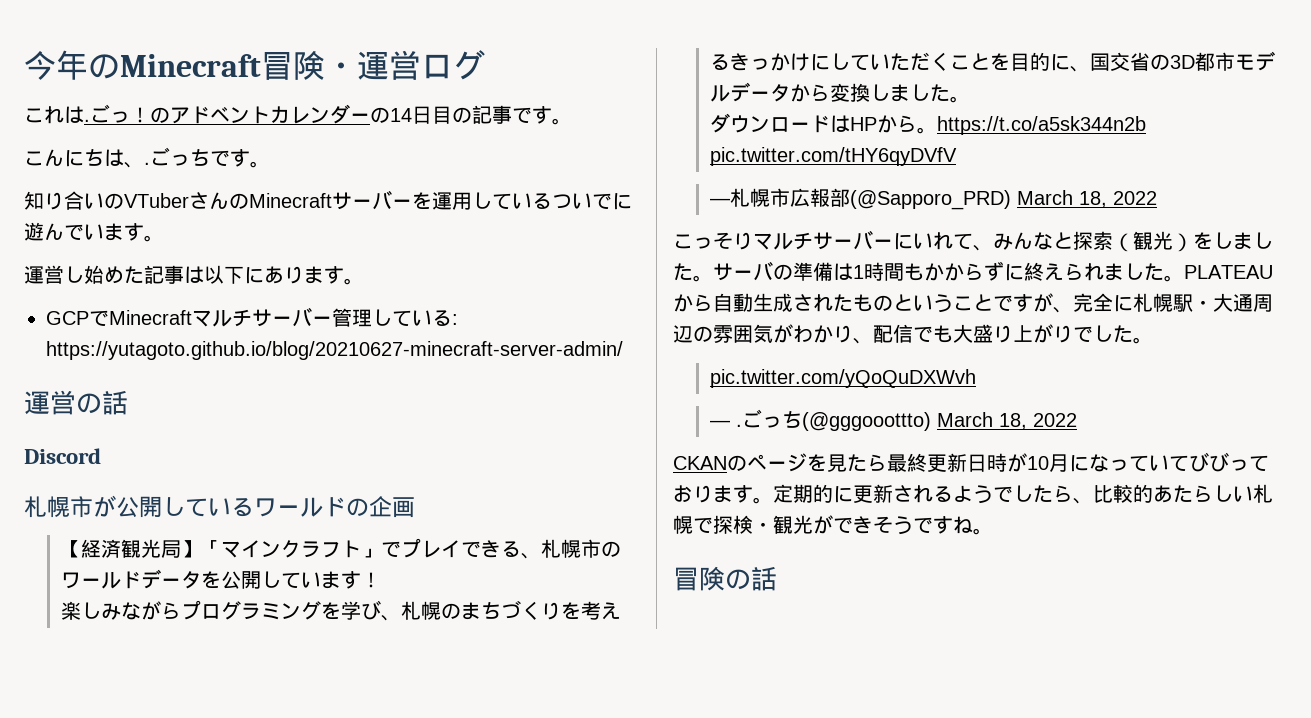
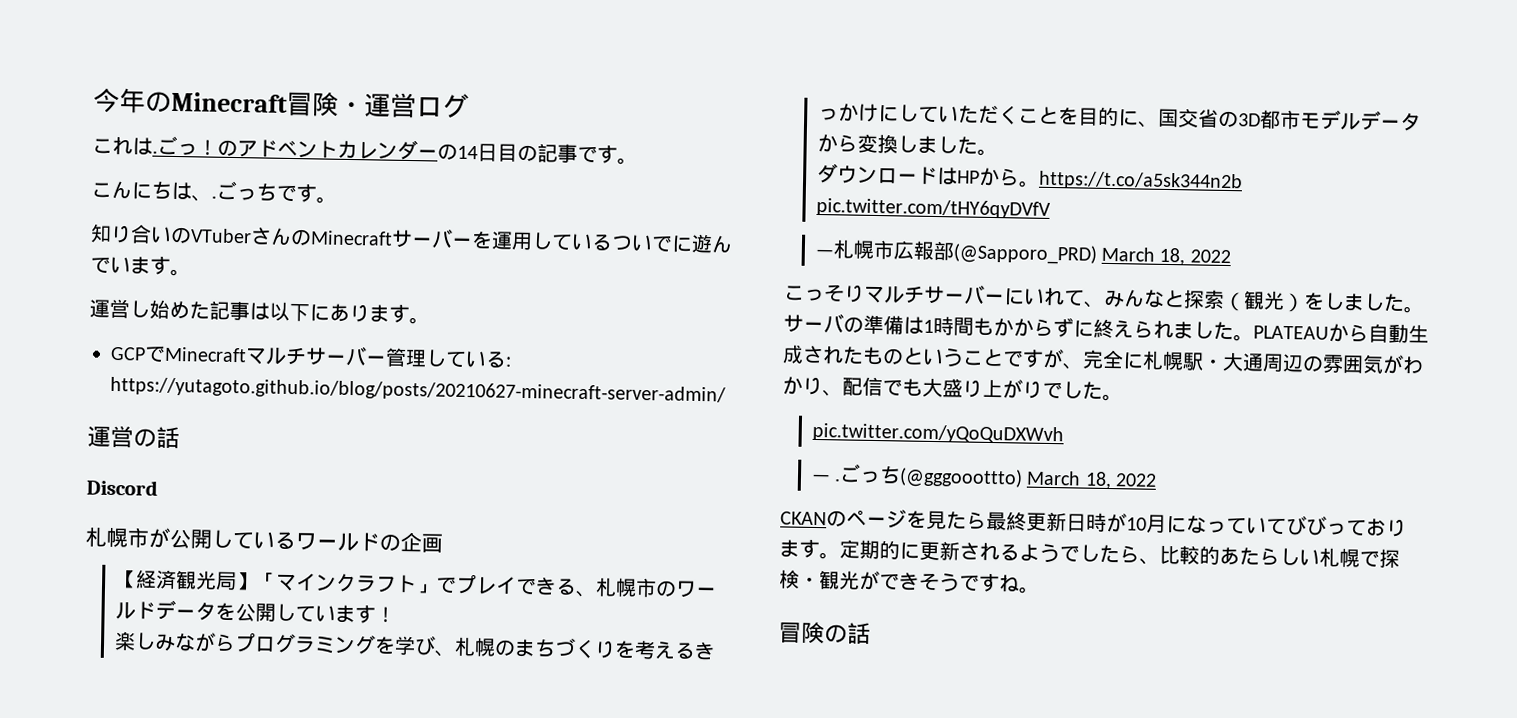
[46,341,623,360] https://yutagoto.github.io/blog/20210627-minecraft-server-admin/ -> [110,376,726,405] https://yutagoto.github.io/blog/posts/20210627-minecraft-server-admin/

